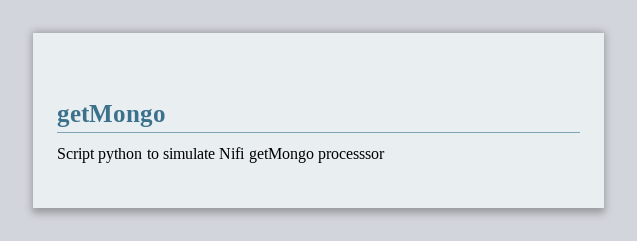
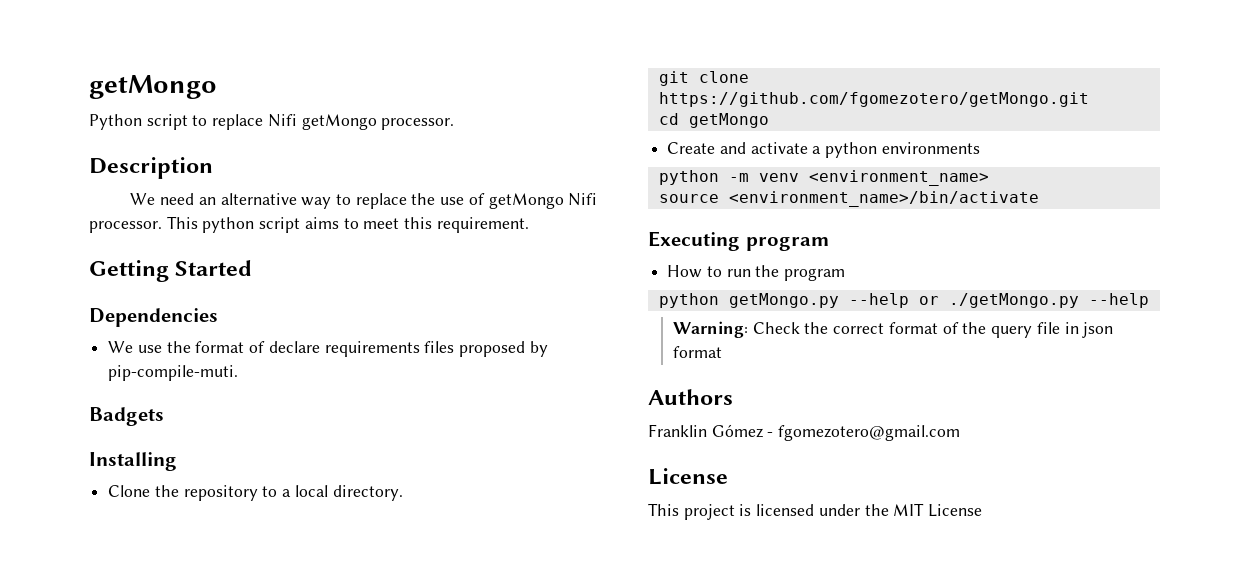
[57,105,166,127] [57,147,385,163] getMongo // Script python to simulate Nifi getMongo processsor -> [89,75,217,99] [89,114,455,130] [89,157,213,179] [130,193,598,209] [89,216,529,233] [89,260,253,282] [89,308,218,327] [108,341,548,357] [108,365,239,381] [89,407,164,426] [89,452,177,471] [108,485,403,501] [658,71,749,86] [658,92,1089,107] [658,113,769,128] [667,142,980,158] [658,170,989,186] [658,191,1039,207] [648,231,829,251] [667,265,846,281] [658,293,1149,308] [673,321,1114,338] [673,346,723,358] [648,389,733,405] [648,424,961,441] [648,468,728,485] [648,503,983,520] getMongo // Python script to replace Nifi getMongo processor. // Description // We need an alternative way to replace the use of getMongo Nifi processor. This python script aims to meet this requirement. // Getting Started // Dependencies // We use the format of declare requirements files proposed by pip-compile-muti. // Badgets // Installing // Clone the repository to a local directory. // git clone https://github.com/fgomezotero/getMongo.git // cd getMongo // Create and activate a python environments // python -m venv <environment_name> // source <environment_name>/bin/activate // Executing program // How to run the program // python getMongo.py --help or ./getMongo.py --help // Warning: Check the correct format of the query file in json format // Authors // Franklin Gómez - fgomezotero@gmail.com // License // This project is licensed under the MIT License

